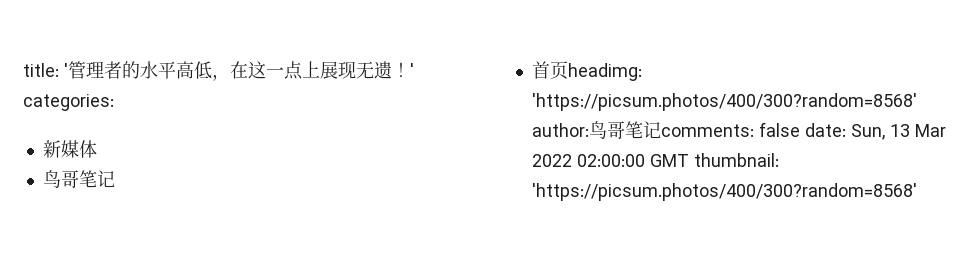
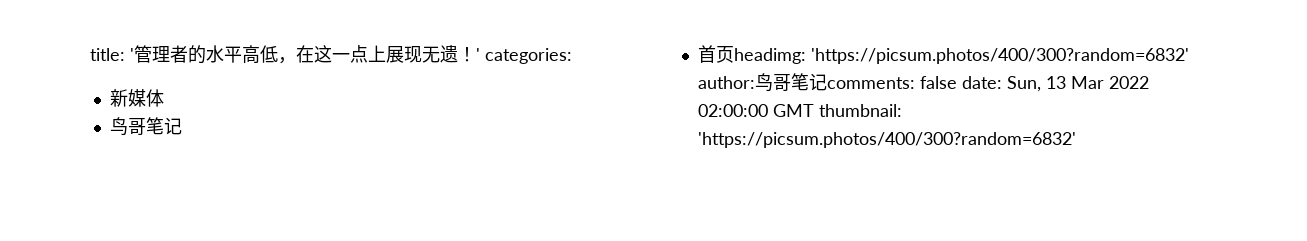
[531,93,917,111] 'https://picsum.photos/400/300?random=8568' -> [810,48,1189,64] 'https://picsum.photos/400/300?random=6832'
[531,183,917,201] 'https://picsum.photos/400/300?random=8568' -> [697,132,1076,148] 'https://picsum.photos/400/300?random=6832'

